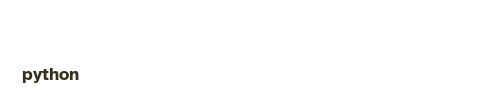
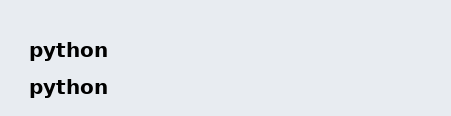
[22,68,79,83] python -> [29,42,108,61] [29,79,108,98] python // python

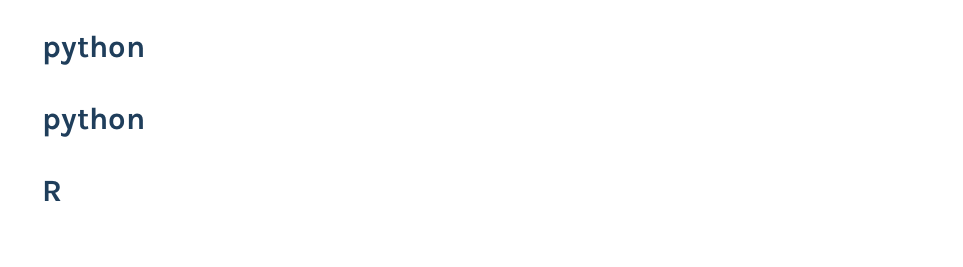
(108, 88) none -> [42,180,62,201] // R

